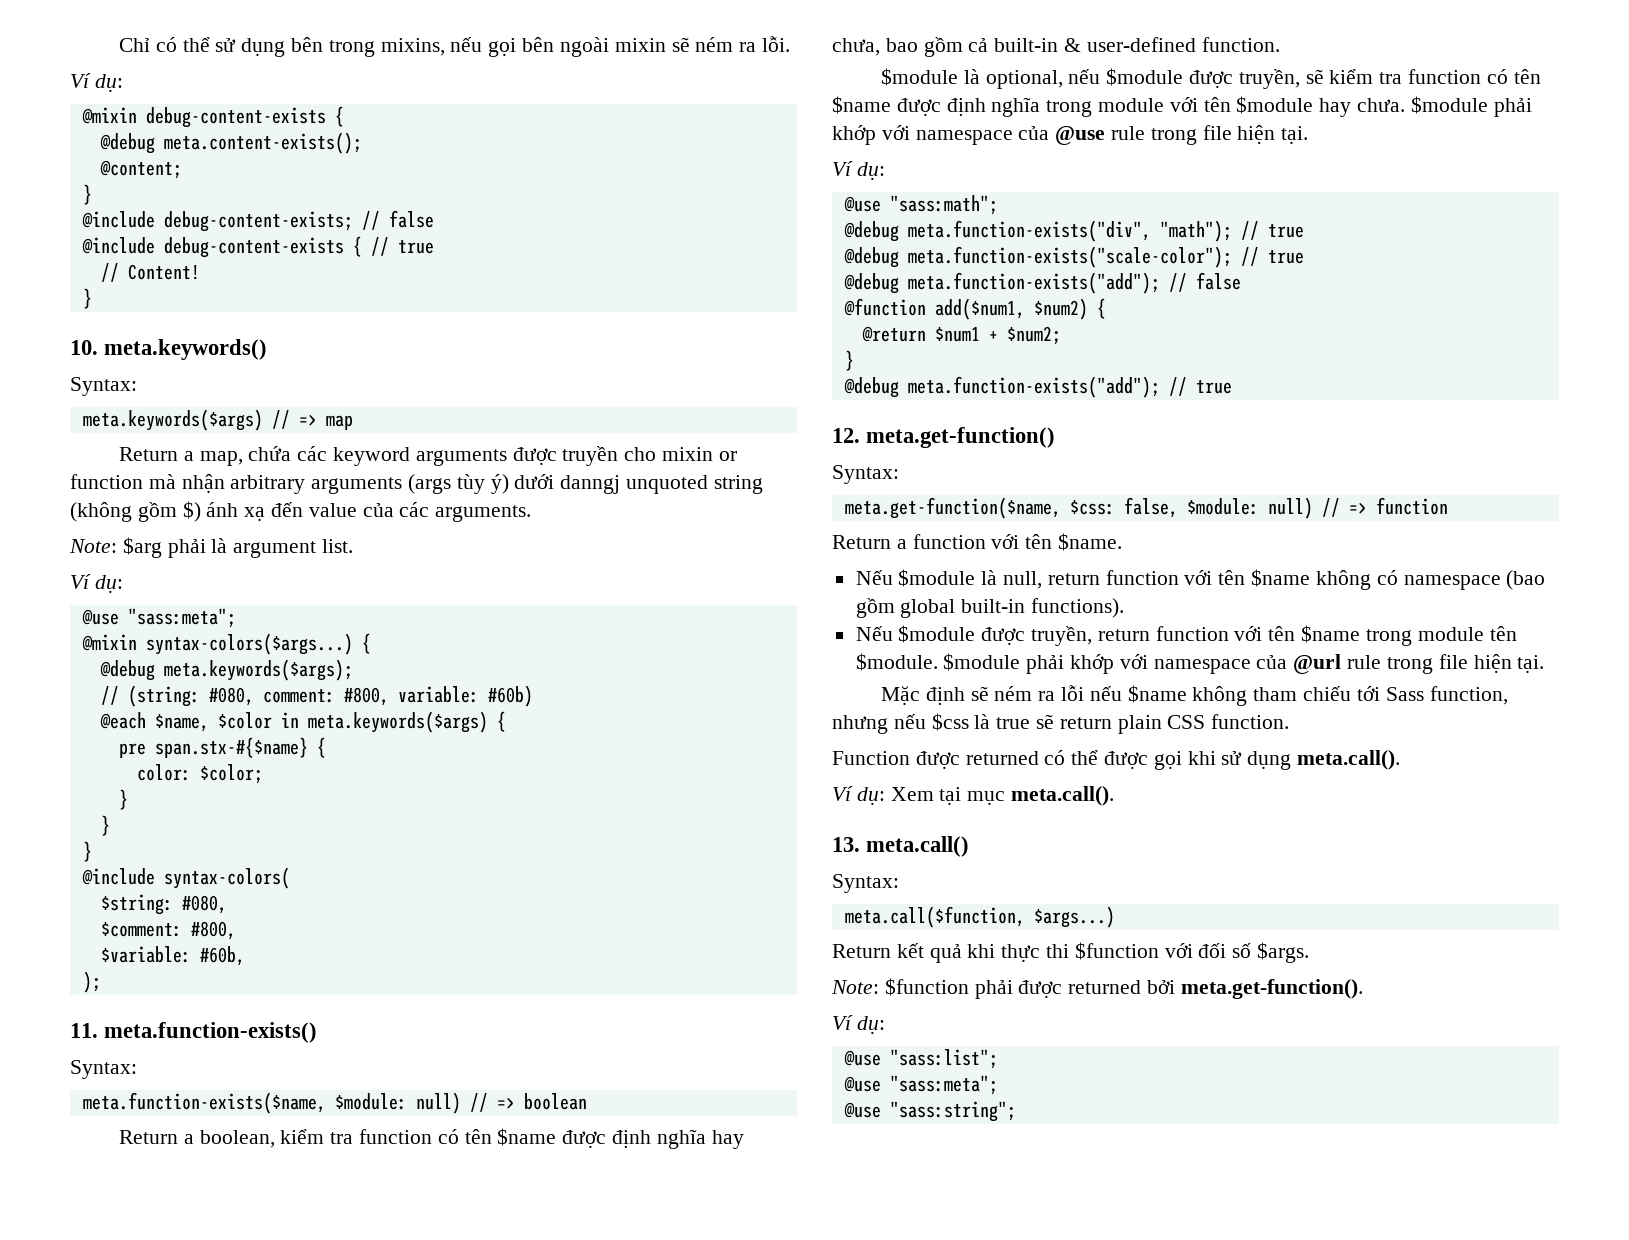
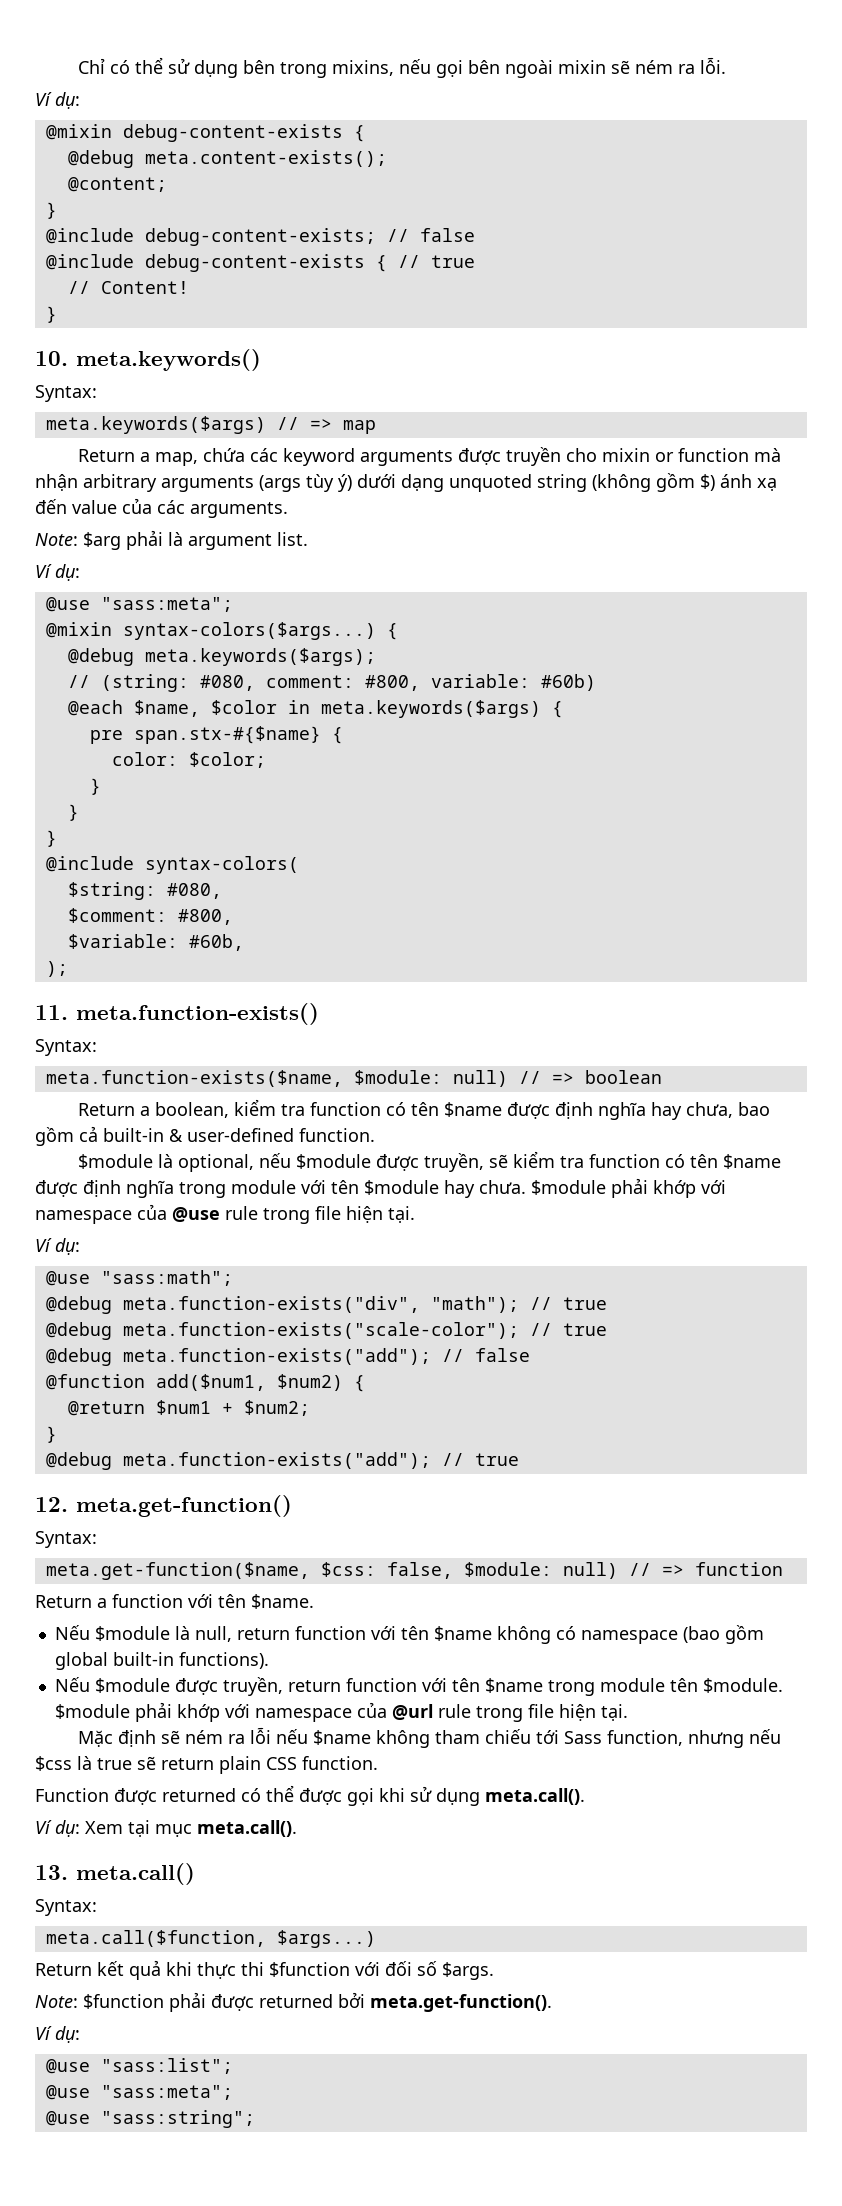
[560,475,621,494] danngj -> [401,474,444,492] dạng

